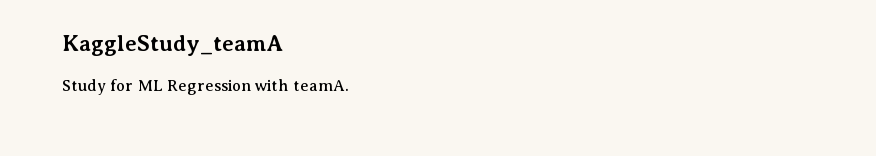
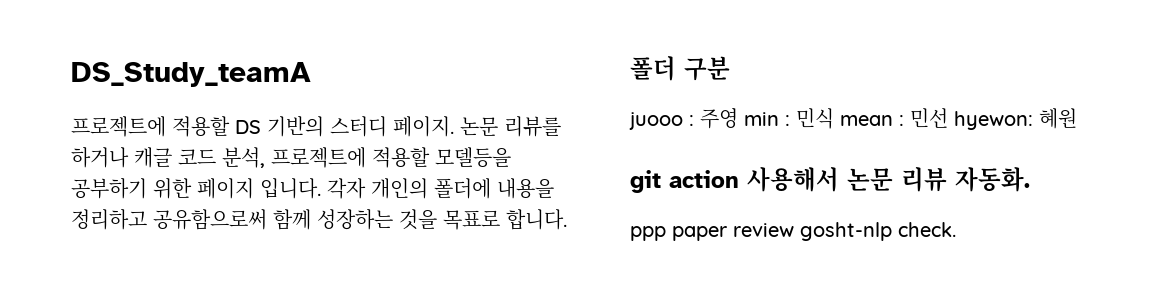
[62,35,283,56] [62,79,349,95] KaggleStudy_teamA // Study for ML Regression with teamA. -> [71,62,311,87] [71,116,561,137] [71,147,511,168] [71,178,554,199] [71,209,567,230] [630,56,730,81] [629,108,1077,130] [630,167,1030,193] [630,222,956,241] DS_Study_teamA // 프로젝트에 적용할 DS 기반의 스터디 페이지. 논문 리뷰를 하거나 캐글 코드 분석, 프로젝트에 적용할 모델등을 공부하기 위한 페이지 입니다. 각자 개인의 폴더에 내용을 정리하고 공유함으로써 함께 성장하는 것을 목표로 합니다. // 폴더 구분 // juooo : 주영 min : 민식 mean : 민선 hyewon: 혜원 // git action 사용해서 논문 리뷰 자동화. // ppp paper review gosht-nlp check.

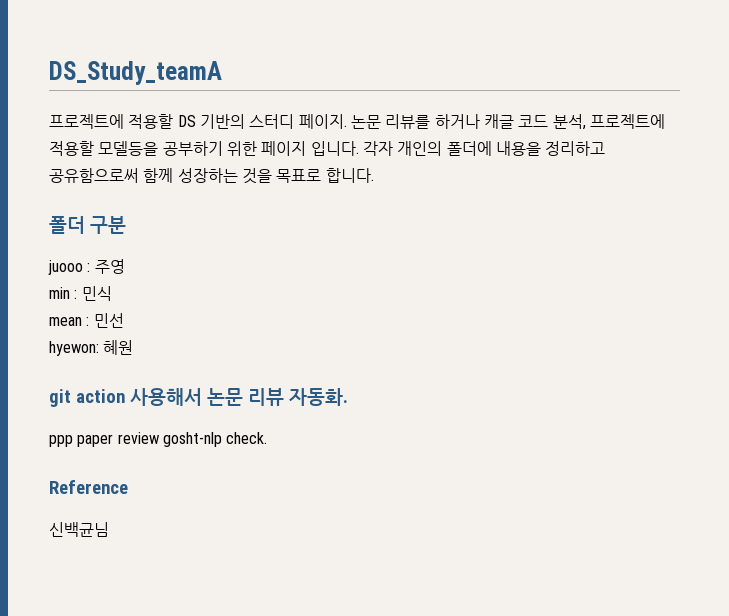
(738, 118) none -> (125, 266) //
(834, 118) none -> (112, 293) //
(948, 118) none -> (124, 320) //
(956, 229) none -> [49,480,128,494] [49,522,109,537] // Reference // 신백균님

